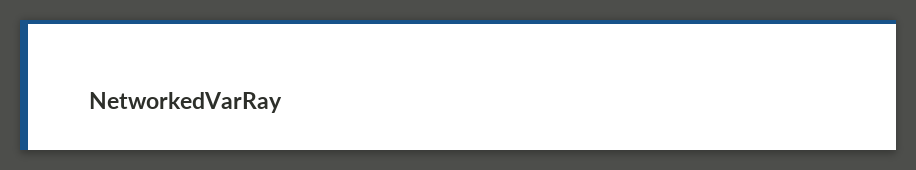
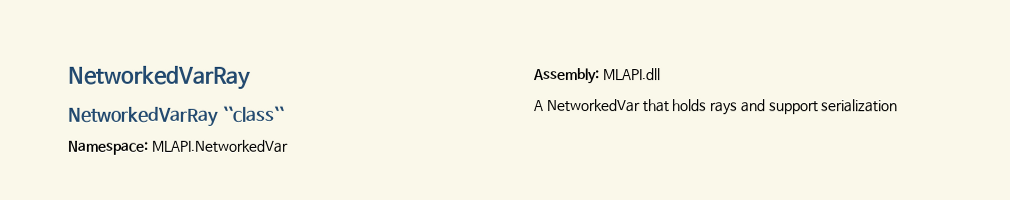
[89,92,282,113] NetworkedVarRay -> [68,65,251,90] [67,105,284,127] [67,139,288,155] [533,68,661,85] [533,99,899,116] NetworkedVarRay // NetworkedVarRay ``class`` // Namespace: MLAPI.NetworkedVar // Assembly: MLAPI.dll // A NetworkedVar that holds rays and support serialization

